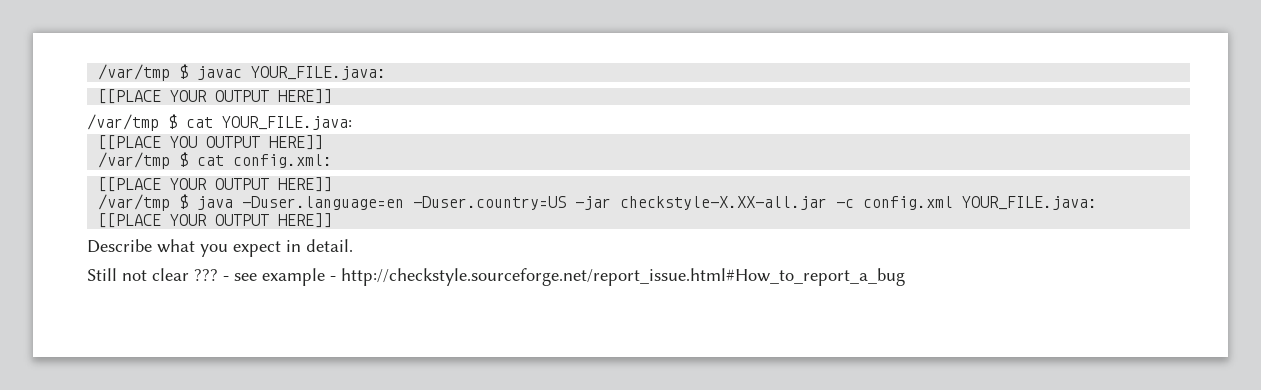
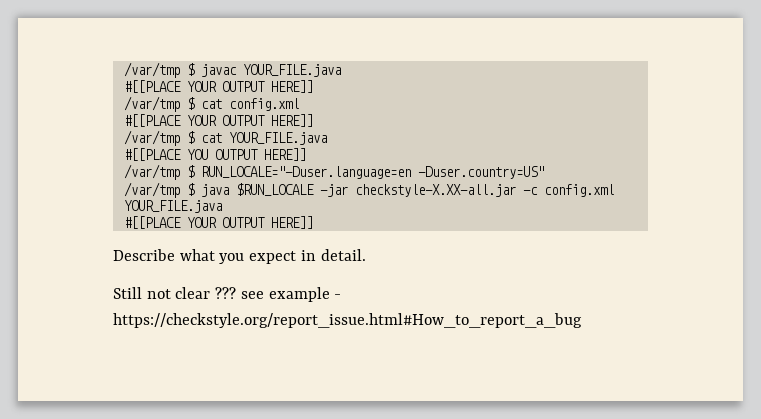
[251,66,387,80] [98,89,333,104] [87,114,352,131] [98,135,162,150] YOUR_FILE.java: // [[PLACE YOUR OUTPUT HERE]] // /var/tmp $ cat YOUR_FILE.java: // [[PLACE -> [242,64,341,77] [123,80,313,93] [123,96,299,112] [123,114,313,127] [123,130,327,146] [123,148,181,161] YOUR_FILE.java // #[[PLACE YOUR OUTPUT HERE]] // /var/tmp $ cat config.xml // #[[PLACE YOUR OUTPUT HERE]] // /var/tmp $ cat YOUR_FILE.java // #[[PLACE
[197,154,333,168] [98,177,333,192] cat config.xml: // [[PLACE YOUR OUTPUT HERE]] -> [200,166,544,179] RUN_LOCALE="-Duser.language=en -Duser.country=US"
[242,196,567,210] -Duser.language=en -Duser.country=US -> [235,183,314,196] $RUN_LOCALE
[962,196,1098,210] [98,213,162,228] YOUR_FILE.java: // [[PLACE -> [123,200,222,213] [123,216,181,229] YOUR_FILE.java // #[[PLACE
[223,276,229,281] - -> (237, 293) none
[341,268,905,286] http://checkstyle.sourceforge.net/report_issue.html#How_to_report_a_bug -> [113,313,582,328] https://checkstyle.org/report_issue.html#How_to_report_a_bug

